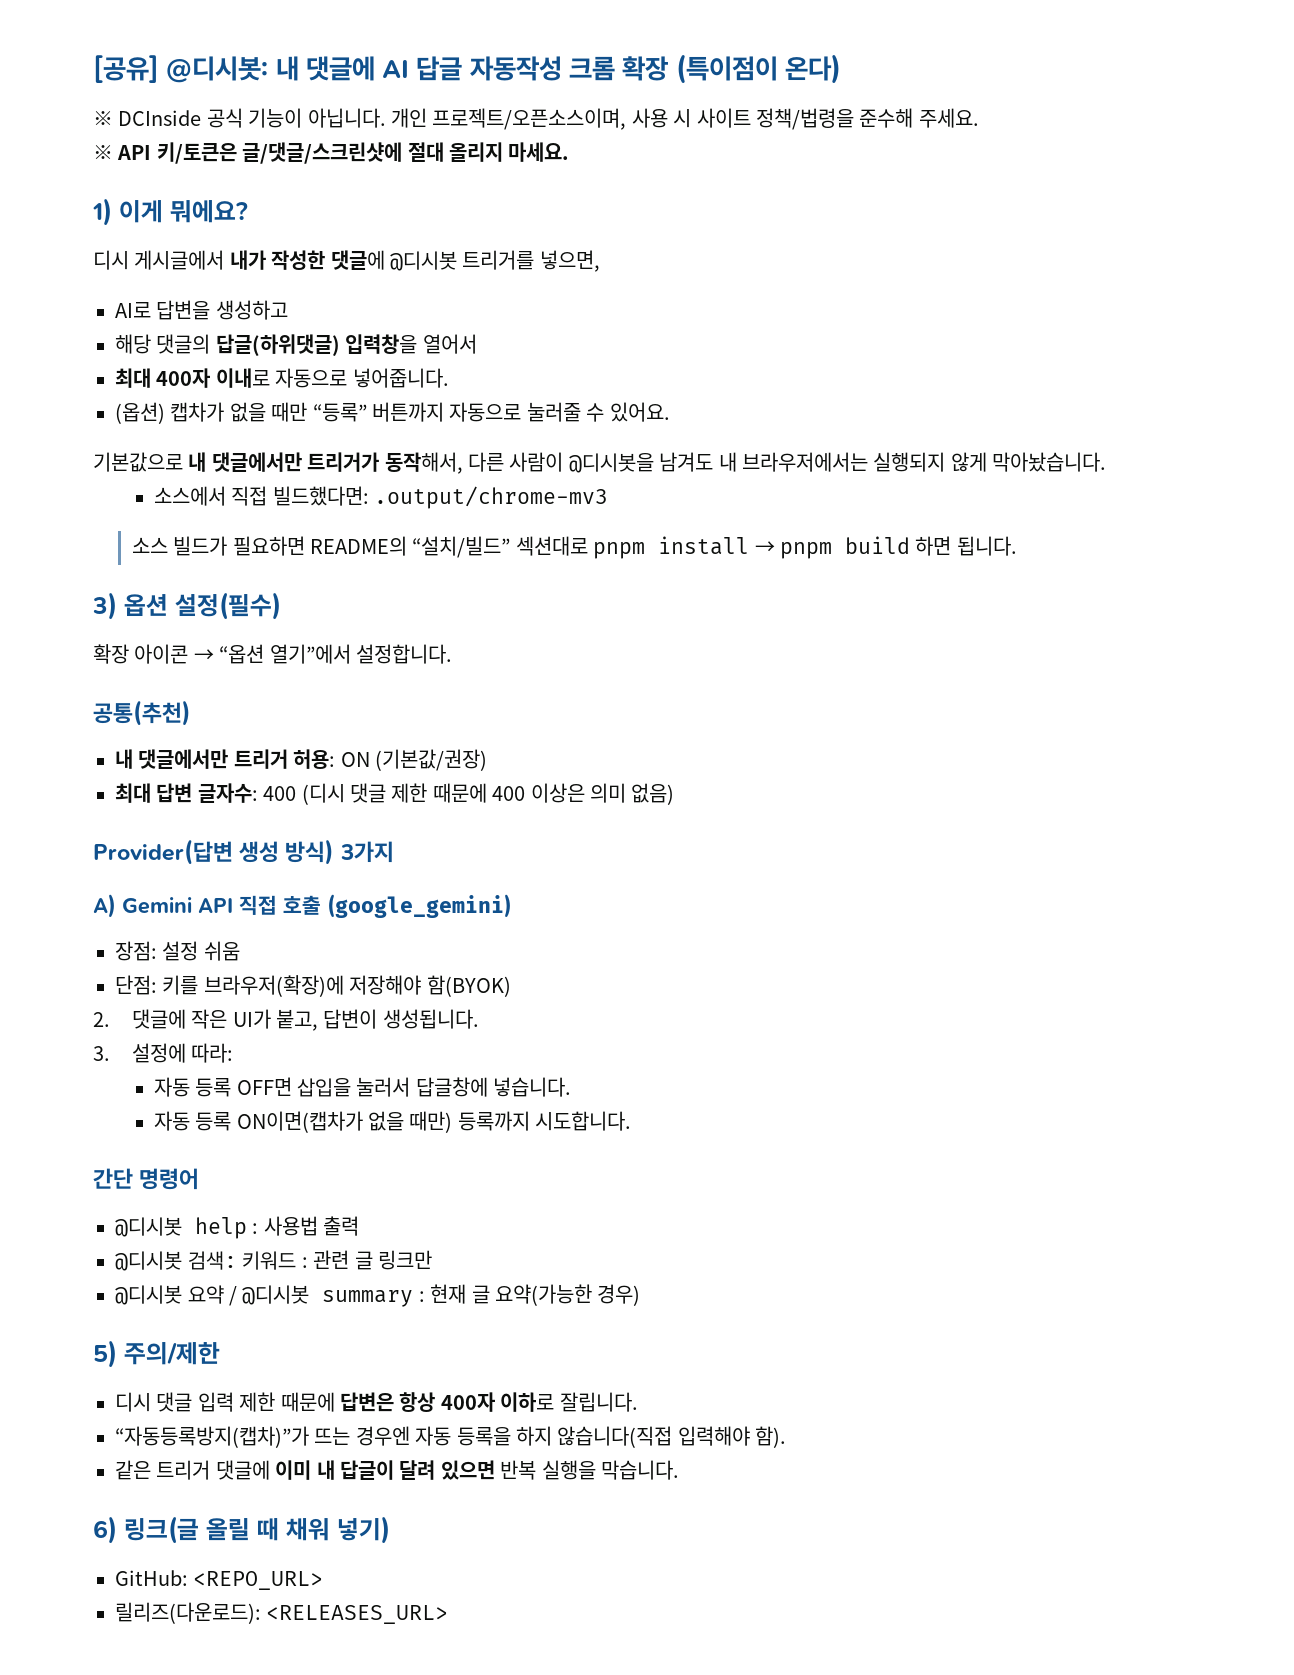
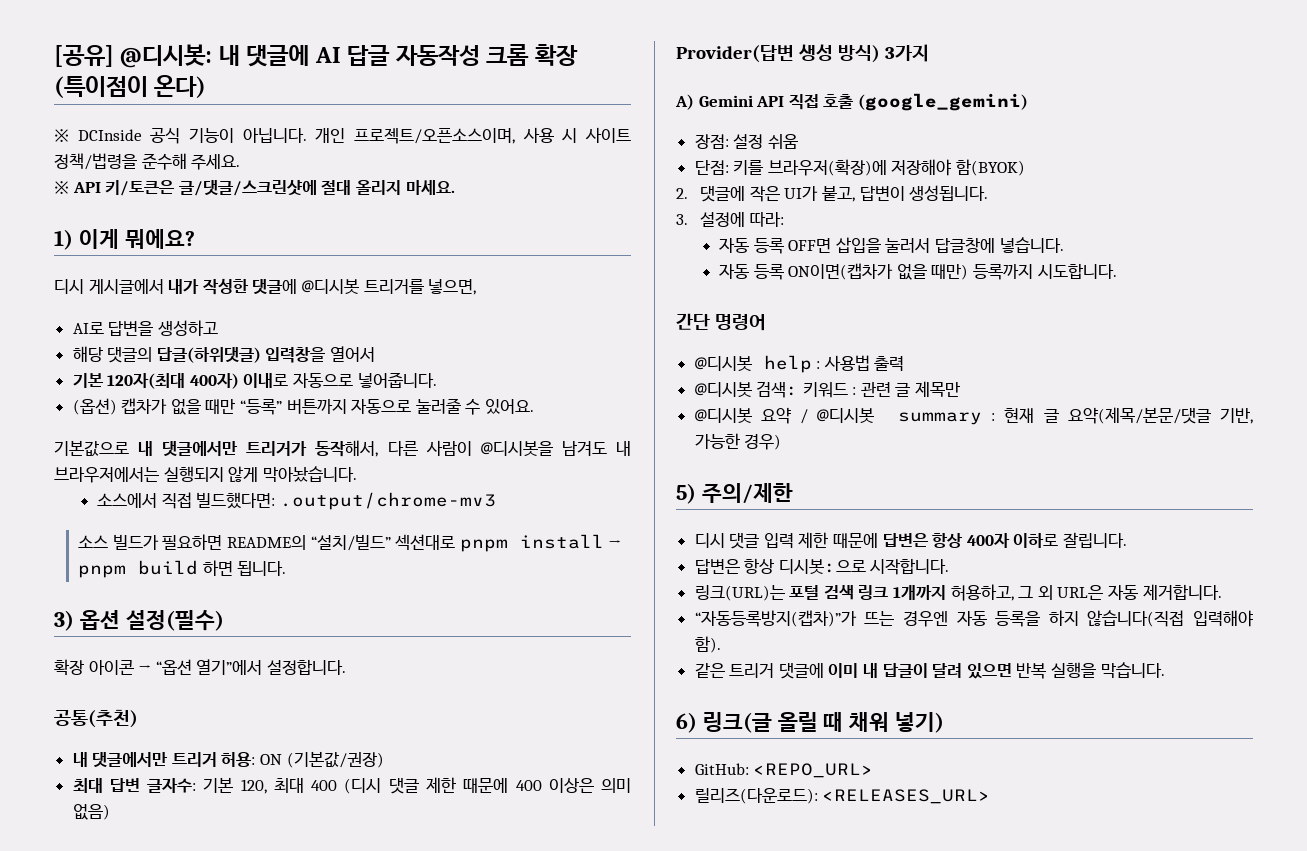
[115,368,211,388] 최대 400자 -> [72,373,239,389] 기본 120자(최대 400자)
(258, 793) none -> [203,777,304,794] 기본 120, 최대
[377,1250,432,1270] 링크만 -> [914,381,960,397] 제목만
[495,1284,593,1306] 요약(가능한 -> [1067,407,1253,424] [694,433,740,449] 요약(제목/본문/댓글 기반, 가능한
(638, 1402) none -> [694,558,950,575] [694,584,1222,601] // 답변은 항상 디시봇:으로 시작합니다. // 링크(URL)는 포털 검색 링크 1개까지 허용하고, 그 외 URL은 자동 제거합니다.

